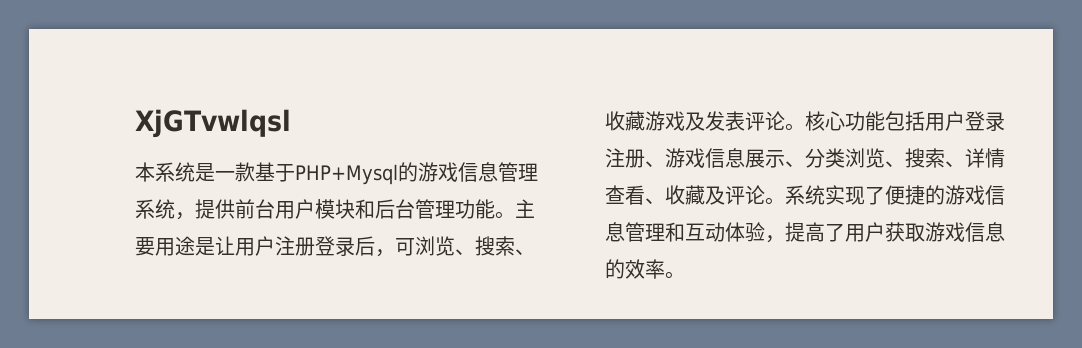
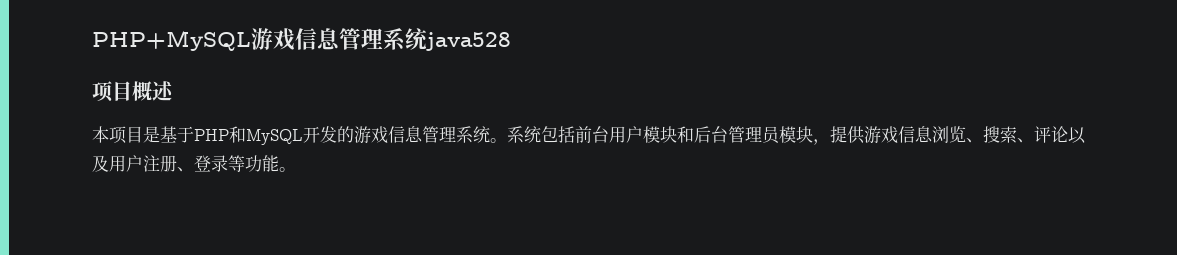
[135,109,291,138] [135,162,398,185] XjGTvwlqsl // 本系统是一款基于PHP+Mysql -> [92,28,511,51] [92,81,174,102] [92,126,337,145] PHP+MySQL游戏信息管理系统java528 // 项目概述 // 本项目是基于PHP和MySQL开发
[175,199,235,220] ，提供 -> [490,126,575,143] 。系统包括
[455,199,535,219] [135,236,535,257] [605,111,1005,131] [605,148,1005,168] [605,185,1005,205] [605,222,1005,243] [605,259,665,279] 功能。主要用途是让用户注册登录后，可浏览、搜索、收藏游戏及发表评论。核心功能包括用户登录注册、游戏信息展示、分类浏览、搜索、详情查看、收藏及评论。系统实现了便捷的游戏信息管理和互动体验，提高了用户获取游戏信息的效率 -> [762,126,1086,145] [92,155,279,172] 员模块，提供游戏信息浏览、搜索、评论以及用户注册、登录等功能

